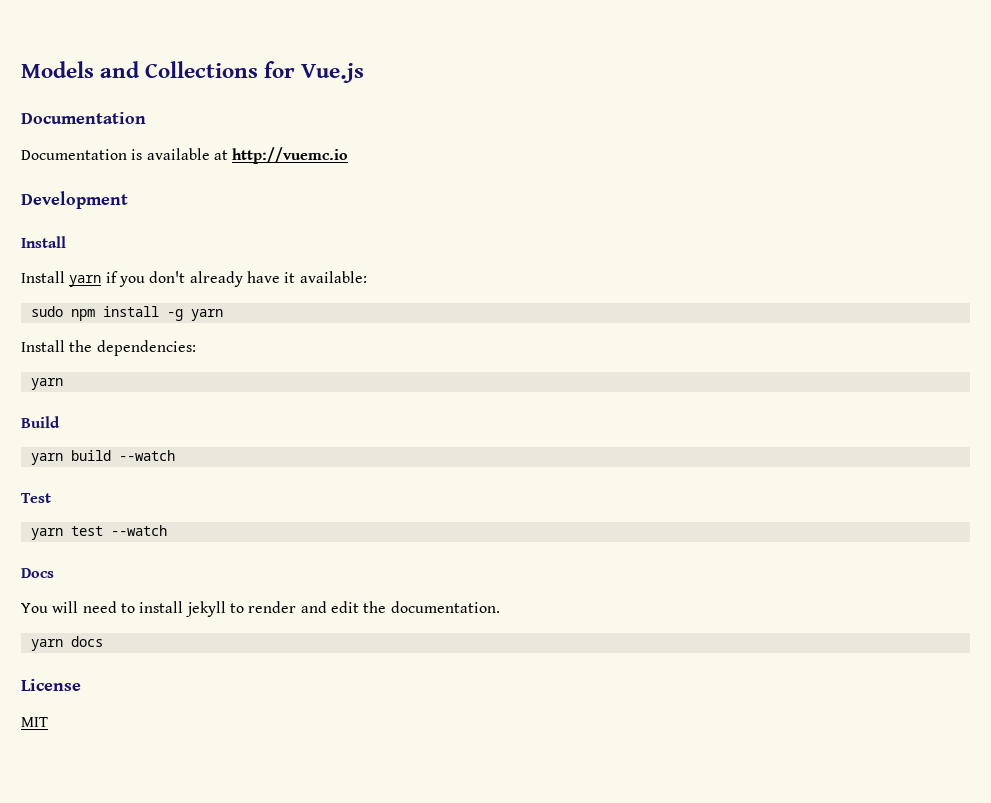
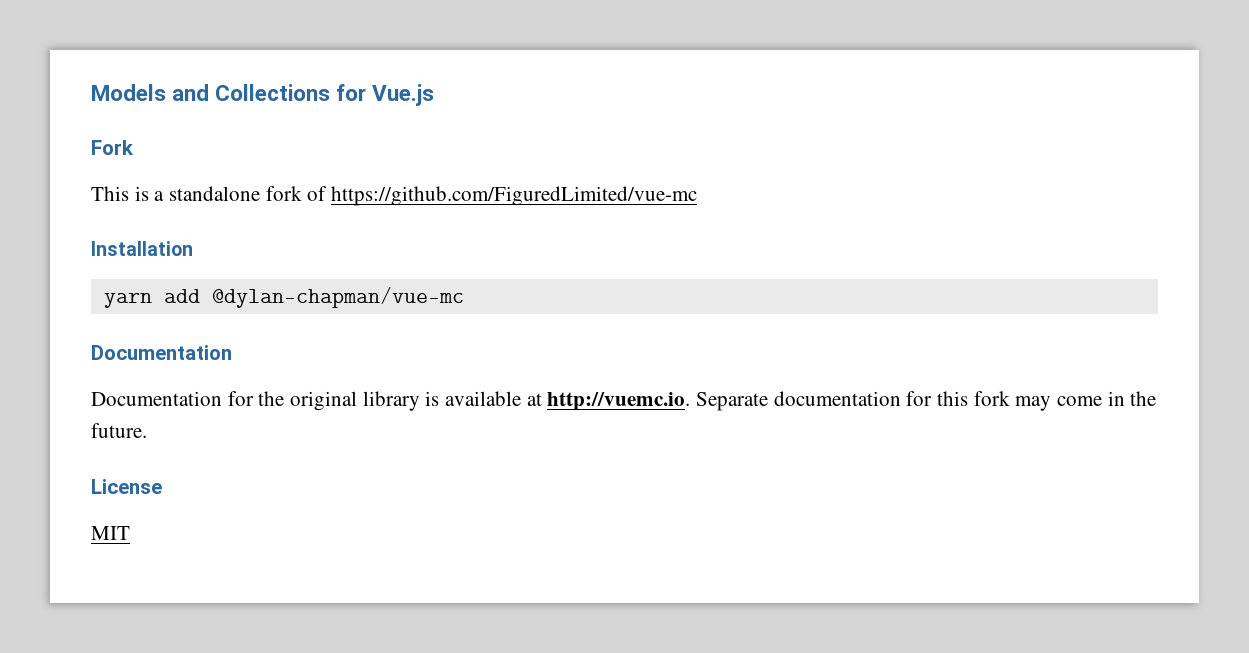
[21,112,146,124] [21,147,349,164] [21,191,128,209] [21,236,66,248] [21,271,367,287] [30,306,223,321] [21,340,196,356] [30,378,63,390] [21,416,60,428] [30,450,175,465] [21,493,51,503] [30,525,167,540] [21,568,54,578] [21,601,500,617] [30,636,103,651] Documentation // Documentation is available at http://vuemc.io // Development // Install // Install yarn if you don't already have it available: // sudo npm install -g yarn // Install the dependencies: // yarn // Build // yarn build --watch // Test // yarn test --watch // Docs // You will need to install jekyll to render and edit the documentation. // yarn docs -> [91,140,134,155] [91,186,698,206] [91,241,193,256] [103,287,464,308] [91,345,232,360] [91,391,1157,411] [91,423,147,438] Fork // This is a standalone fork of https://github.com/FiguredLimited/vue-mc // Installation // yarn add @dylan-chapman/vue-mc // Documentation // Documentation for the original library is available at http://vuemc.io. Separate documentation for this fork may come in the future.

